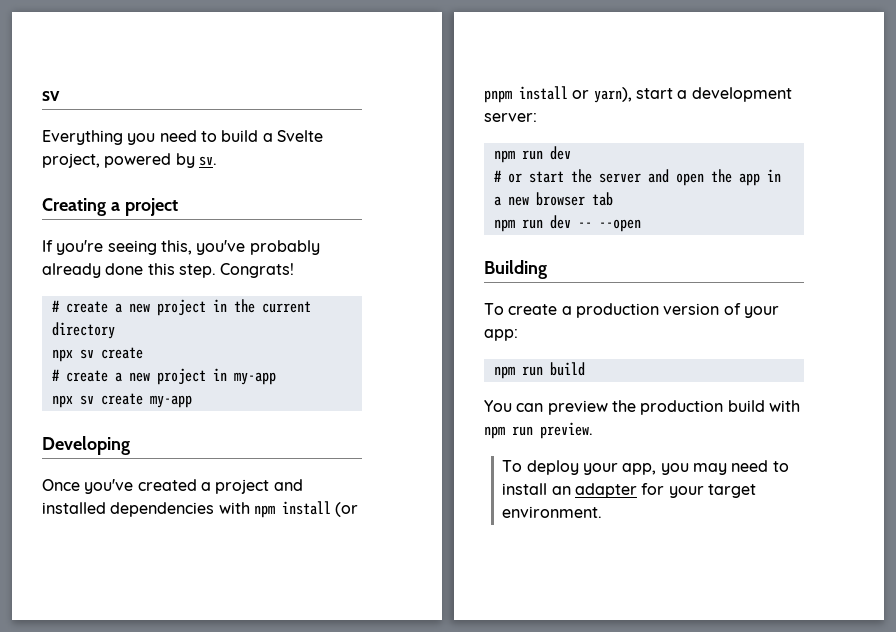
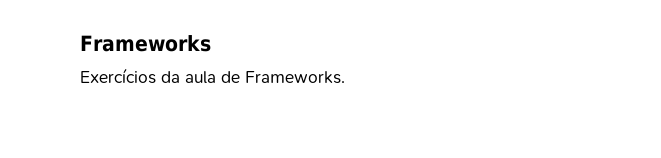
[42,91,60,101] [42,130,323,145] [42,153,217,168] [42,198,178,216] [42,240,320,255] [42,263,295,278] [51,299,311,316] [51,322,115,339] [51,347,143,362] [51,368,276,385] [51,393,192,408] [42,436,130,455] [42,479,303,494] [42,501,359,518] [484,86,792,103] [484,113,537,122] [493,146,571,163] [493,169,781,186] [493,192,613,206] [493,215,641,232] [484,260,547,279] [484,303,779,318] [484,329,518,341] [493,362,585,379] [484,400,800,415] [484,422,593,439] [502,460,789,475] [502,483,756,498] [502,506,603,518] sv // Everything you need to build a Svelte project, powered by sv. // Creating a project // If you're seeing this, you've probably already done this step. Congrats! // # create a new project in the current directory // npx sv create // # create a new project in my-app // npx sv create my-app // Developing // Once you've created a project and installed dependencies with npm install (or pnpm install or yarn), start a development server: // npm run dev // # or start the server and open the app in a new browser tab // npm run dev -- --open // Building // To create a production version of your app: // npm run build // You can preview the production build with npm run preview. // To deploy your app, you may need to install an adapter for your target environment. -> [80,35,211,52] [80,68,345,84] Frameworks // Exercícios da aula de Frameworks.

